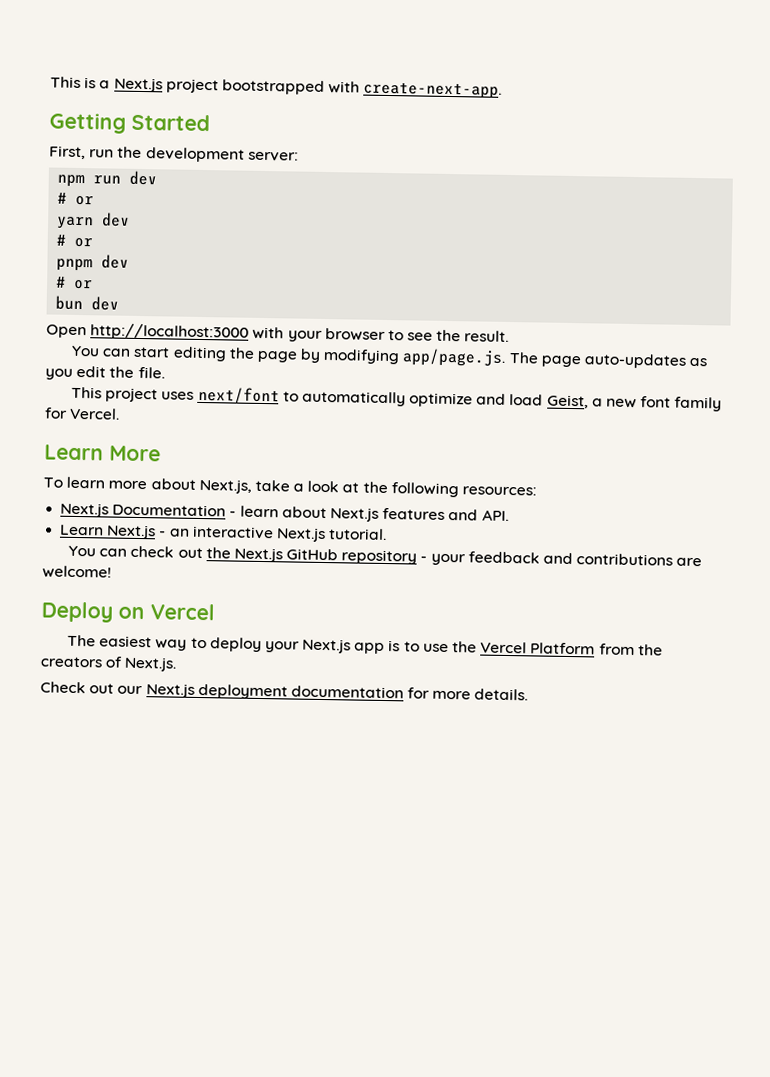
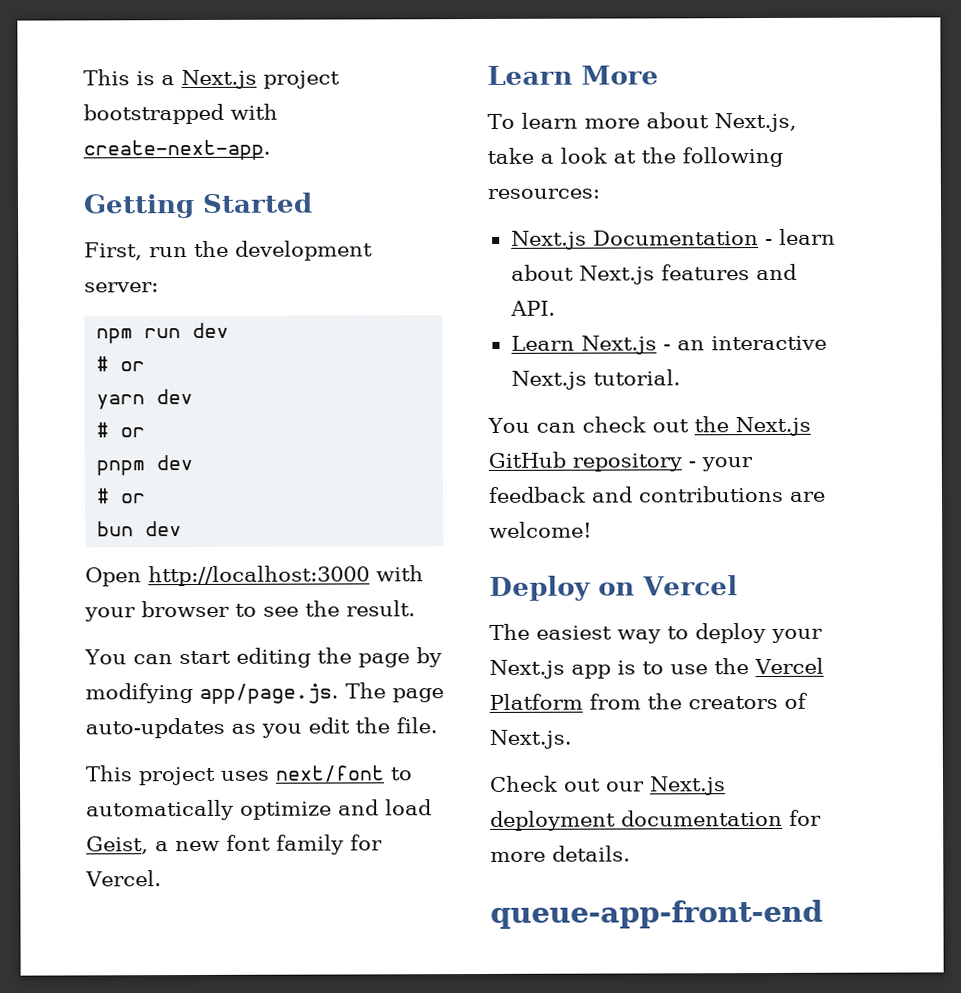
(529, 694) none -> [490,899,823,929] // queue-app-front-end

